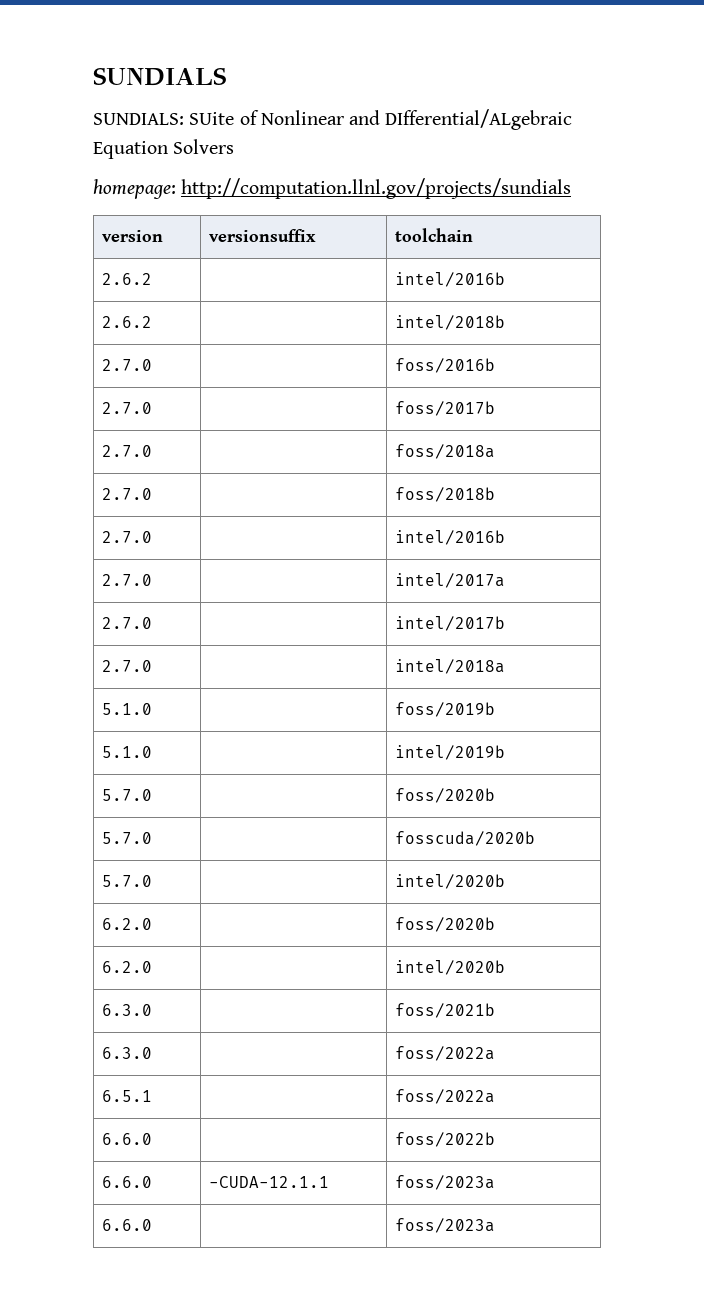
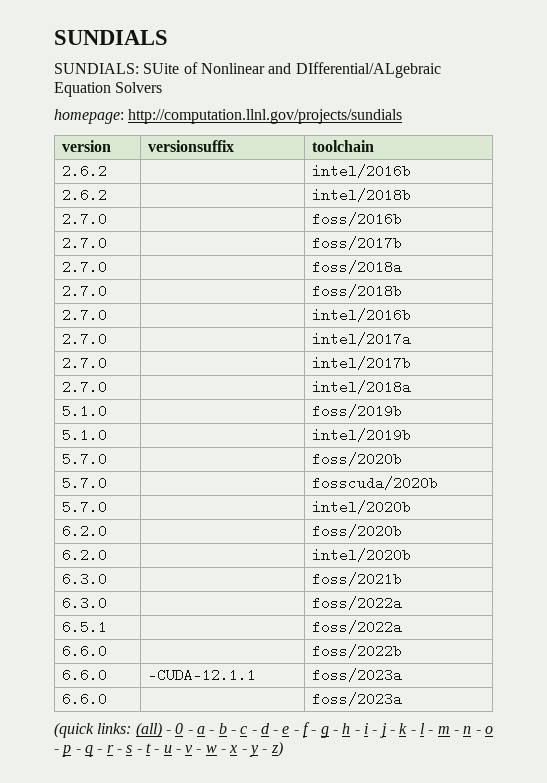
(495, 1225) none -> [54,722,493,738] [54,741,283,757] // (quick links: (all) - 0 - a - b - c - d - e - f - g - h - i - j - k - l - m - n - o - p - q - r - s - t - u - v - w - x - y - z)

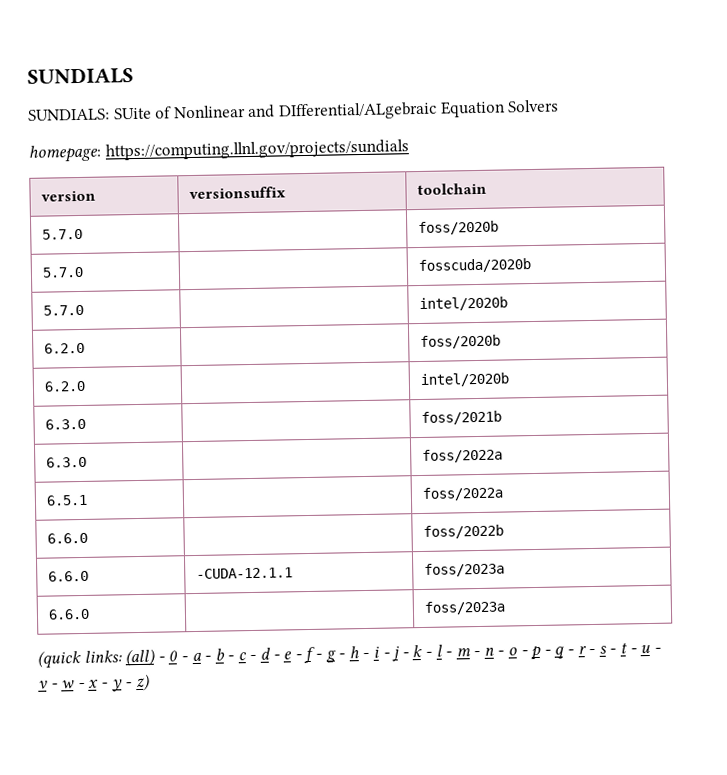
[128,109,403,124] http://computation.llnl.gov/projects/sundials -> [104,139,409,161] https://computing.llnl.gov/projects/sundials
[61,164,107,178] [311,164,411,178] [61,188,107,202] [311,188,411,202] [61,212,107,226] [311,212,402,226] [61,236,107,250] [311,236,402,250] [61,260,107,274] [311,260,402,274] [61,284,107,298] [311,284,402,298] [61,308,107,322] [311,308,411,322] [61,332,107,346] [311,332,411,346] [61,356,107,370] [311,356,411,370] [61,380,107,394] [311,380,411,394] [61,404,107,418] [311,404,402,418] [61,428,107,442] [311,428,411,442] // 2.6.2 | | intel/2016b // 2.6.2 | | intel/2018b // 2.7.0 | | foss/2016b // 2.7.0 | | foss/2017b // 2.7.0 | | foss/2018a // 2.7.0 | | foss/2018b // 2.7.0 | | intel/2016b // 2.7.0 | | intel/2017a // 2.7.0 | | intel/2017b // 2.7.0 | | intel/2018a // 5.1.0 | | foss/2019b // 5.1.0 | | intel/2019b -> (488, 189) none

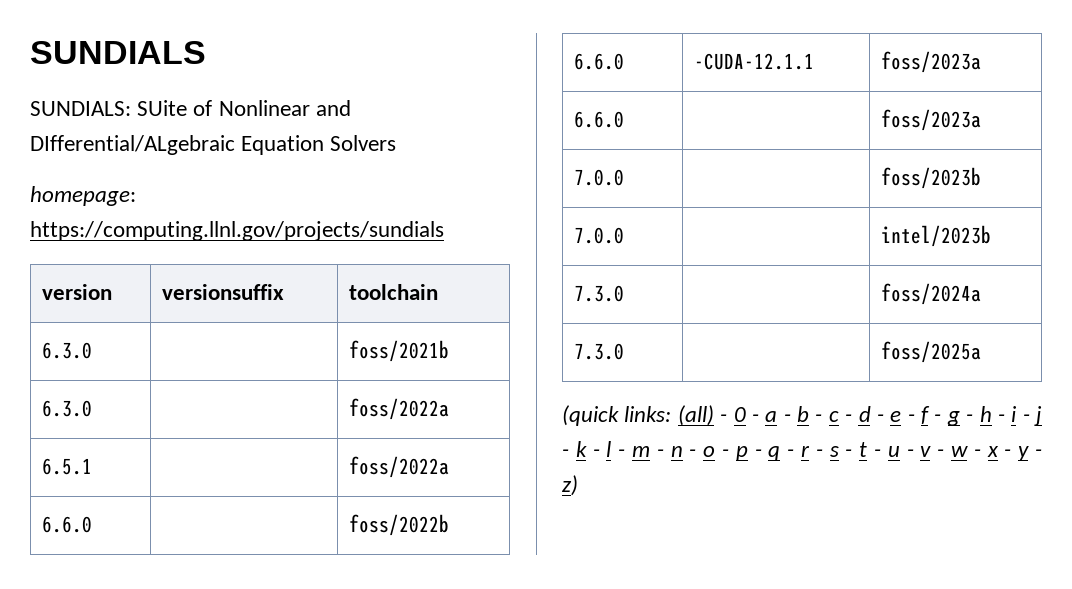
[42,228,84,240] [418,220,500,236] [42,266,85,278] [418,258,532,274] [43,304,85,316] [419,296,509,311] [44,342,86,354] [420,334,502,349] [44,380,87,392] [420,372,510,387] // 5.7.0 | | foss/2020b // 5.7.0 | | fosscuda/2020b // 5.7.0 | | intel/2020b // 6.2.0 | | foss/2020b // 6.2.0 | | intel/2020b -> (439, 292) none
(507, 607) none -> [574,169,625,186] [881,167,982,189] [574,227,625,244] [881,225,992,247] [574,285,625,302] [881,283,982,305] [574,343,625,360] [881,341,982,363] // 7.0.0 | | foss/2023b // 7.0.0 | | intel/2023b // 7.3.0 | | foss/2024a // 7.3.0 | | foss/2025a

